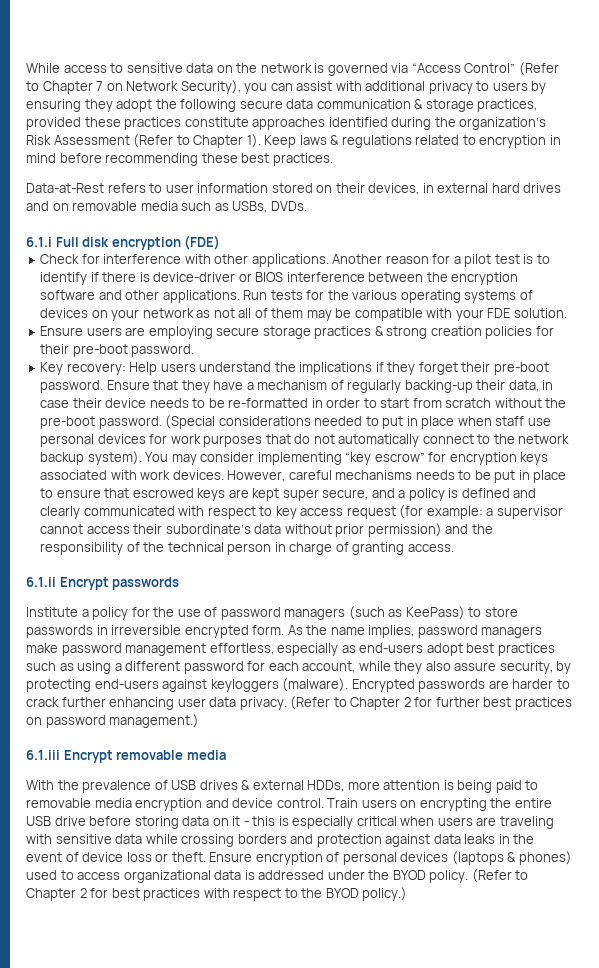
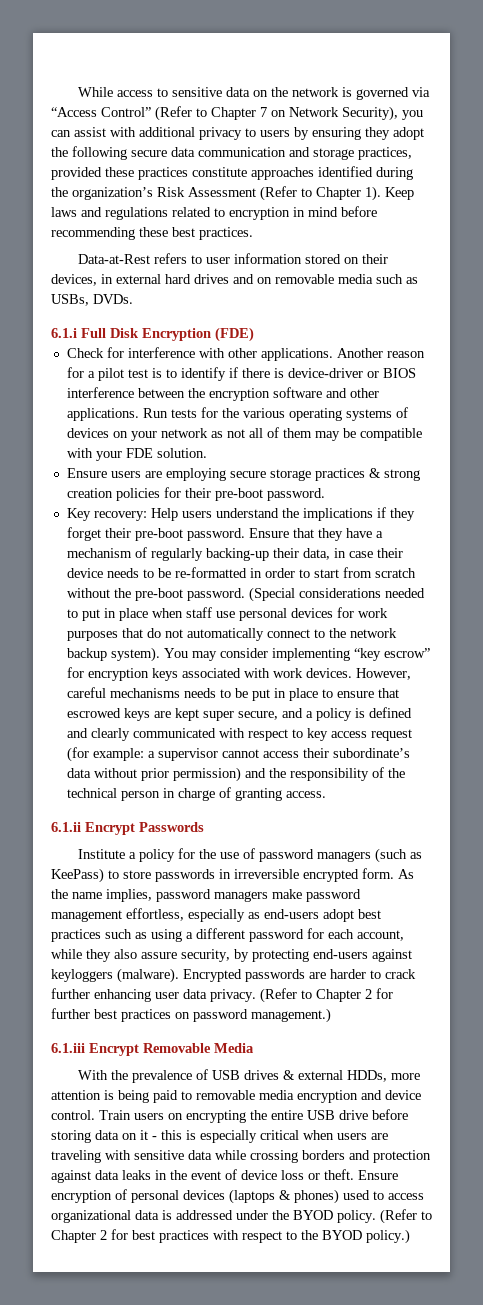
[414,99,424,109] & -> [289,147,310,157] and
[330,135,340,145] & -> [81,207,102,217] and
[82,237,181,250] disk encryption -> [110,328,211,341] Disk Encryption
[112,577,180,590] passwords -> [139,822,204,832] Passwords
[116,750,226,760] removable media -> [143,1043,254,1053] Removable Media

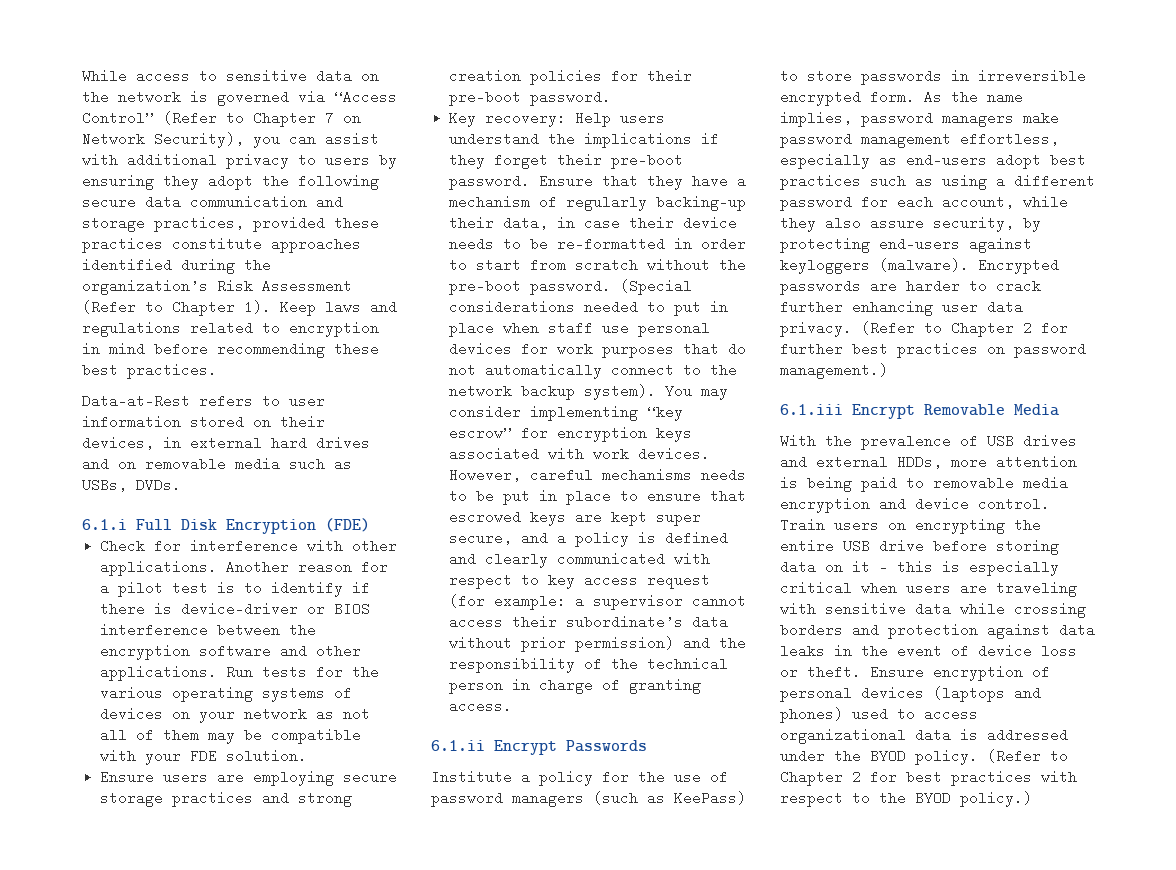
[368,468,381,478] & -> [262,791,290,805] and
[282,1070,295,1080] & -> [780,455,807,469] and
[279,1190,291,1200] & -> [1014,686,1041,700] and

